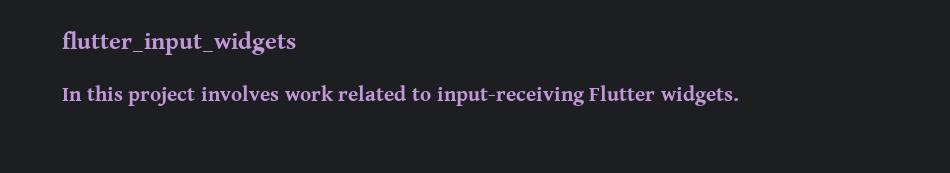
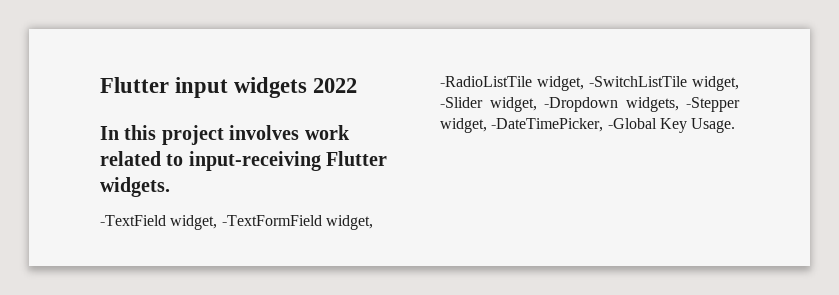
[62,31,296,55] flutter_input_widgets -> [100,77,358,98] Flutter input widgets 2022
(740, 95) none -> [100,215,373,230] [440,76,739,91] [440,97,740,112] [440,118,736,133] // -TextField widget, -TextFormField widget, -RadioListTile widget, -SwitchListTile widget, -Slider widget, -Dropdown widgets, -Stepper widget, -DateTimePicker, -Global Key Usage.

